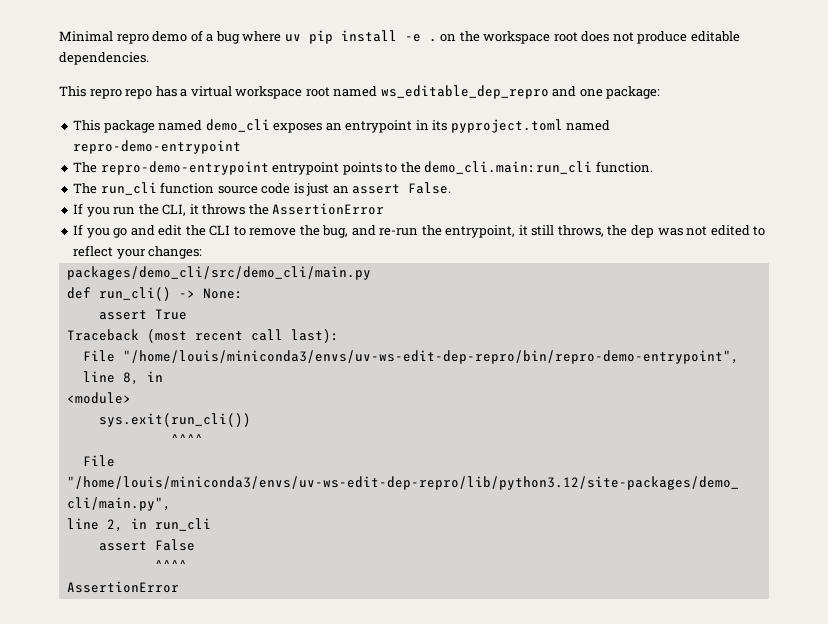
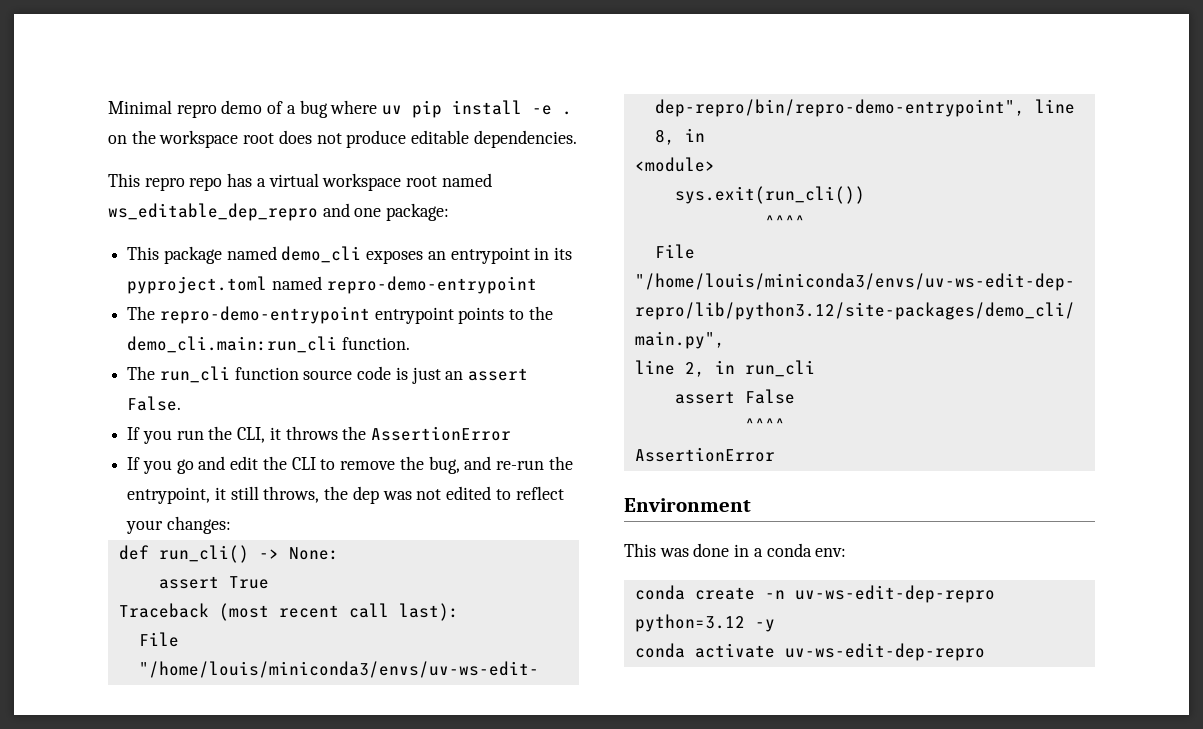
[66,266,371,280] // packages/demo_cli/src/demo_cli/main.py -> (231, 525) none
(179, 587) none -> [624,498,751,512] [624,543,847,557] [634,585,995,603] [634,614,775,632] [634,643,985,661] // Environment // This was done in a conda env: // conda create -n uv-ws-edit-dep-repro python=3.12 -y // conda activate uv-ws-edit-dep-repro

